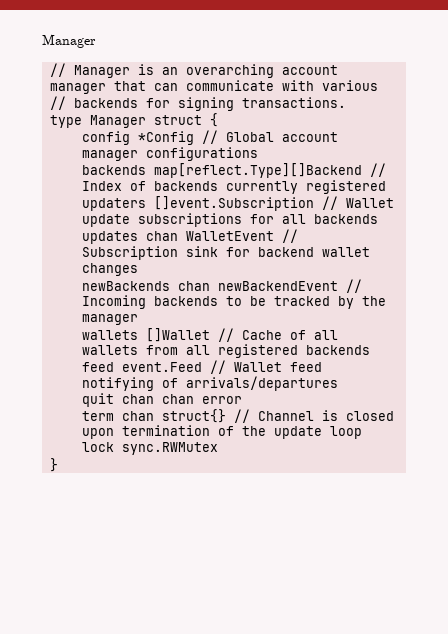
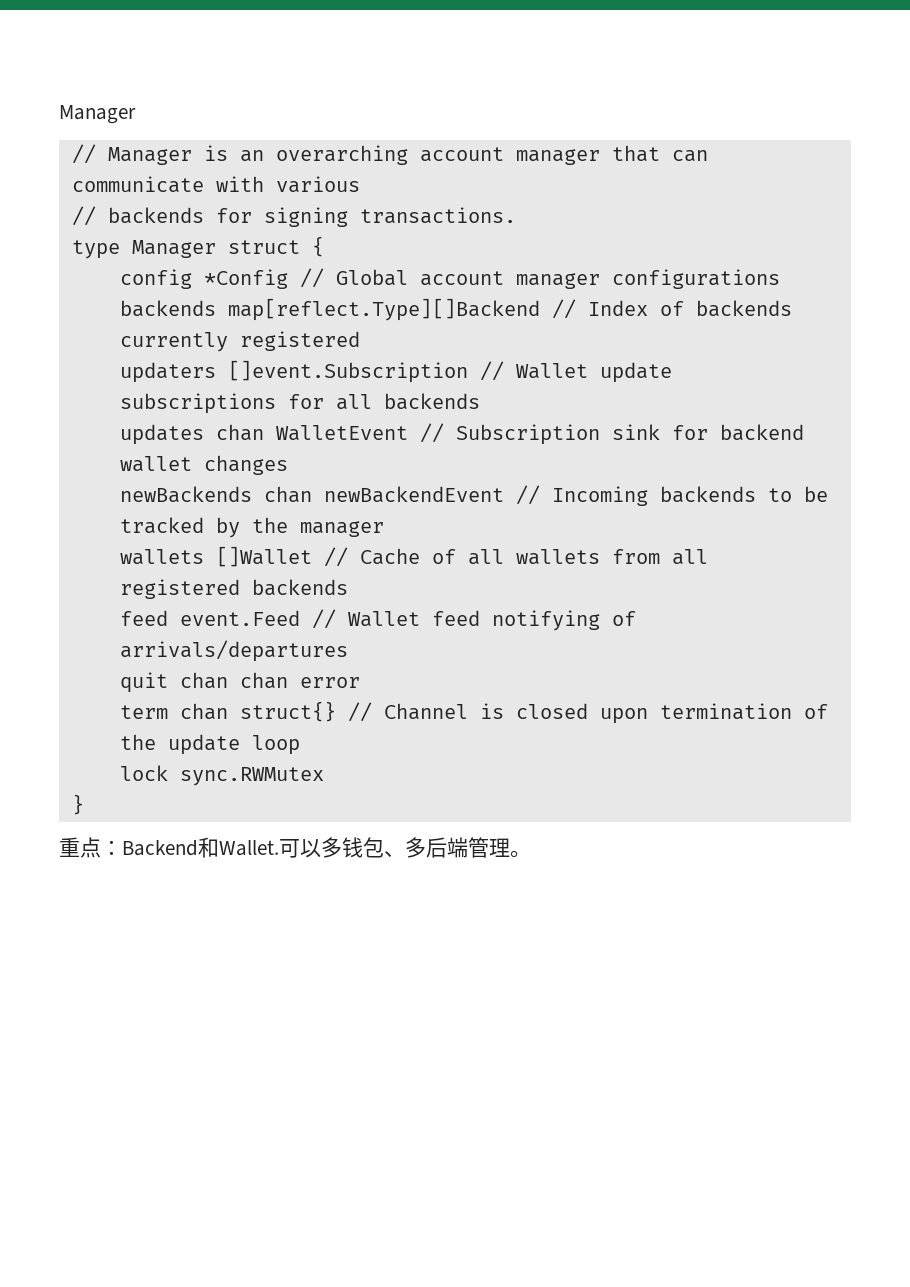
(59, 465) none -> [59,837,531,858] // 重点：Backend和Wallet.可以多钱包、多后端管理。

